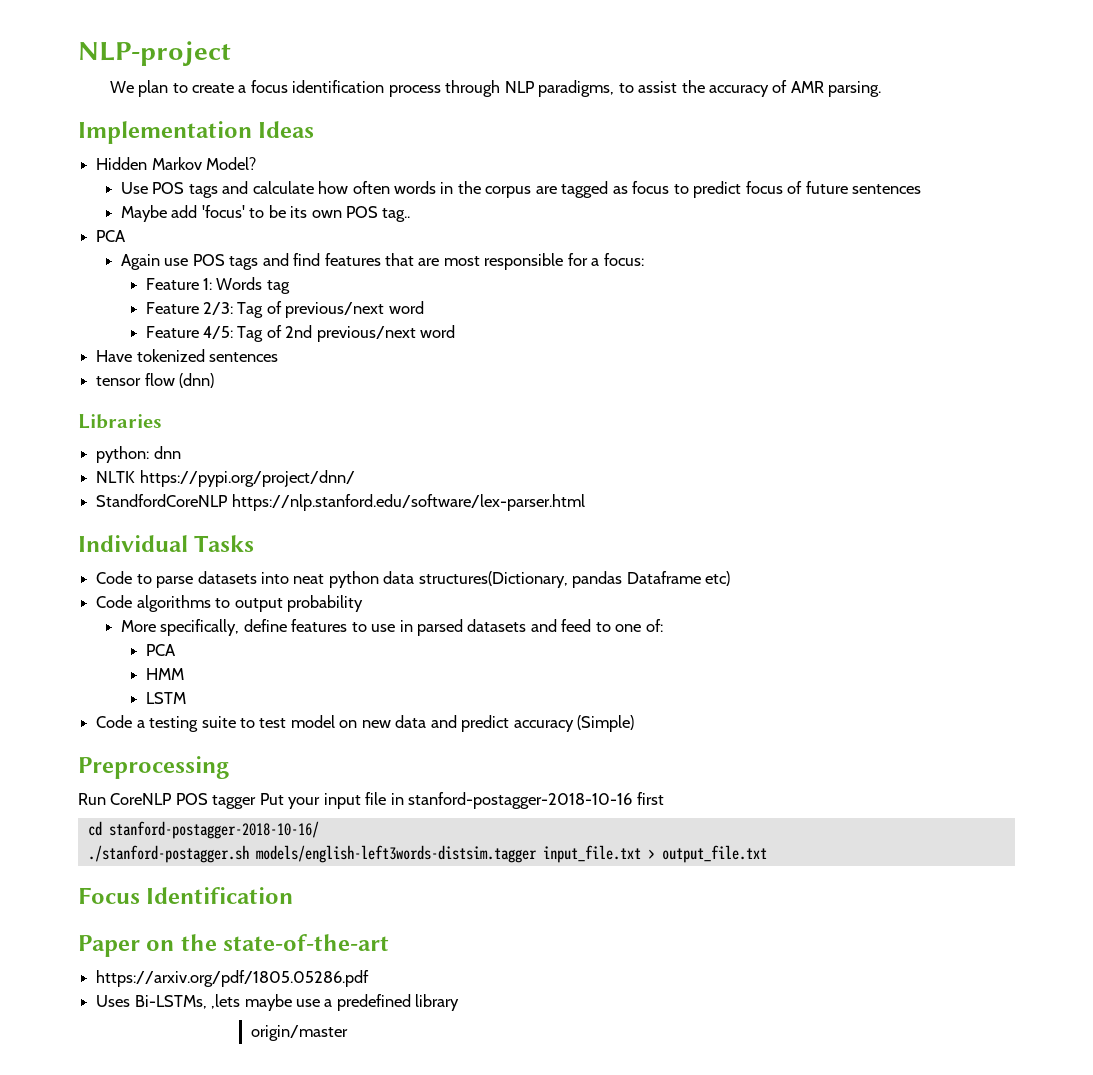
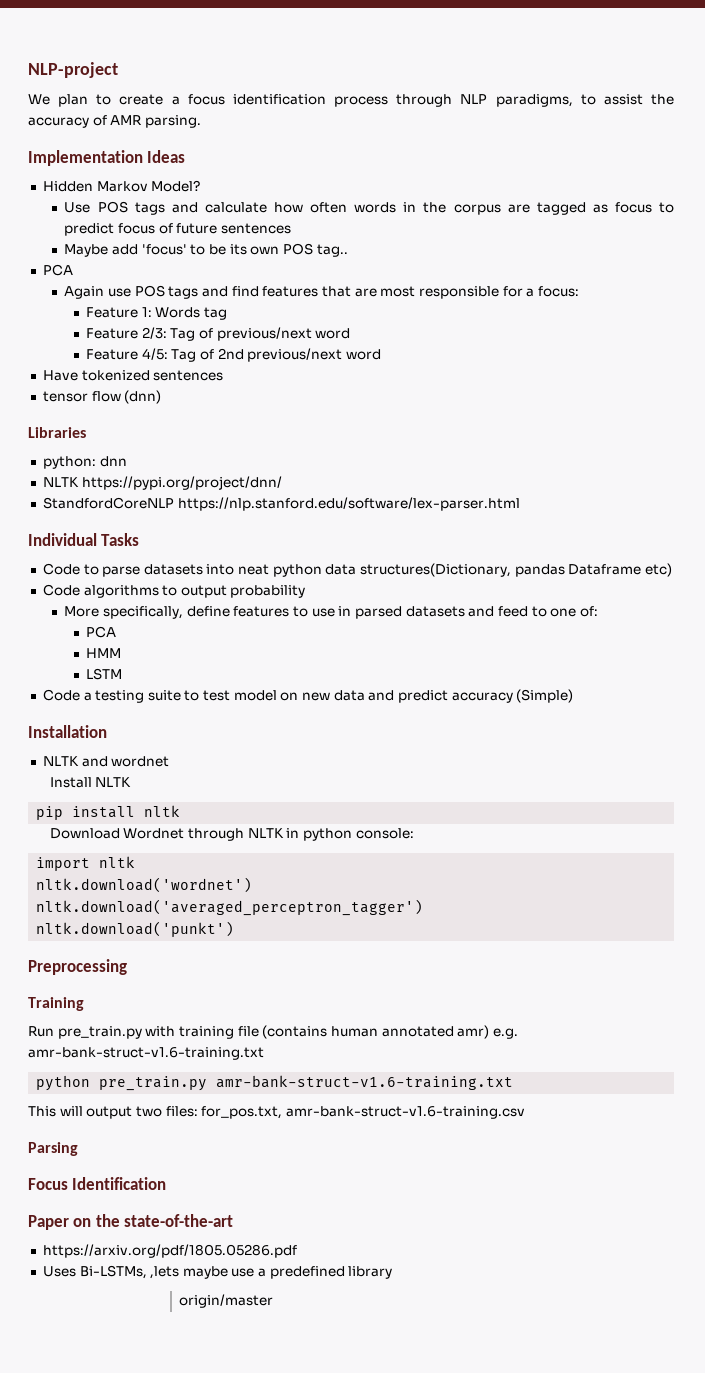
(635, 723) none -> [28,725,107,738] [42,756,170,767] [49,777,132,788] [36,805,181,820] [49,828,414,841] [36,856,136,871] [36,877,253,893] [36,899,424,916] [36,921,235,937] // Installation // NLTK and wordnet // Install NLTK // pip install nltk // Download Wordnet through NLTK in python console: // import nltk // nltk.download('wordnet') // nltk.download('averaged_perceptron_tagger') // nltk.download('punkt')
(229, 767) none -> [28,997,84,1011] // Training
[110,792,664,809] [87,821,319,839] [87,845,767,863] CoreNLP POS tagger Put your input file in stanford-postagger-2018-10-16 first // cd stanford-postagger-2018-10-16/ // ./stanford-postagger.sh models/english-left3words-distsim.tagger input_file.txt > output_file.txt -> [57,1025,518,1039] [28,1047,264,1060] [36,1075,514,1091] [28,1106,525,1119] [28,1142,78,1156] pre_train.py with training file (contains human annotated amr) e.g. amr-bank-struct-v1.6-training.txt // python pre_train.py amr-bank-struct-v1.6-training.txt // This will output two files: for_pos.txt, amr-bank-struct-v1.6-training.csv // Parsing

